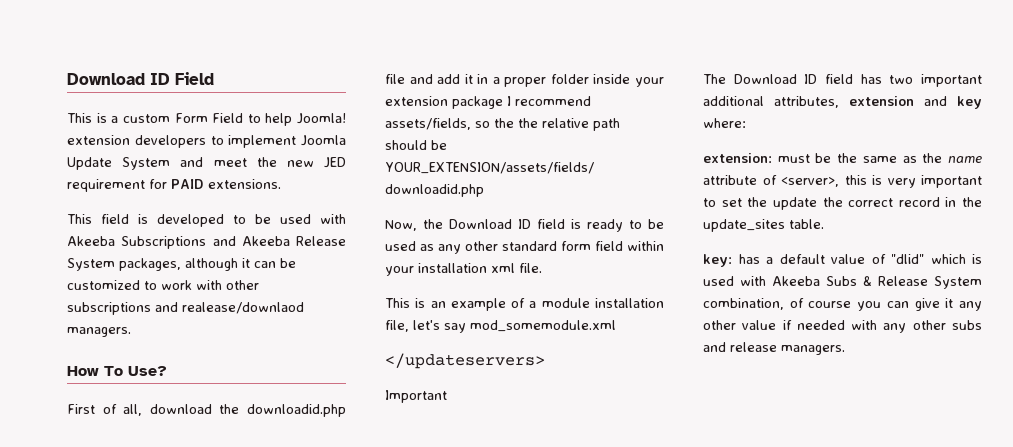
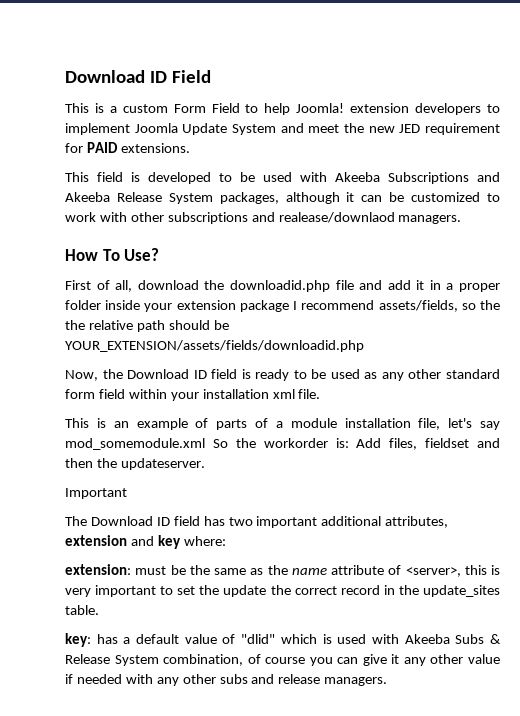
(526, 303) none -> [216,418,268,430] parts of
[385,353,545,369] // </updateservers> -> [212,438,500,450] [65,458,205,470] So the workorder is: Add files, fieldset and then the updateserver.

